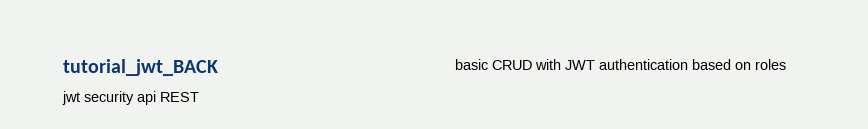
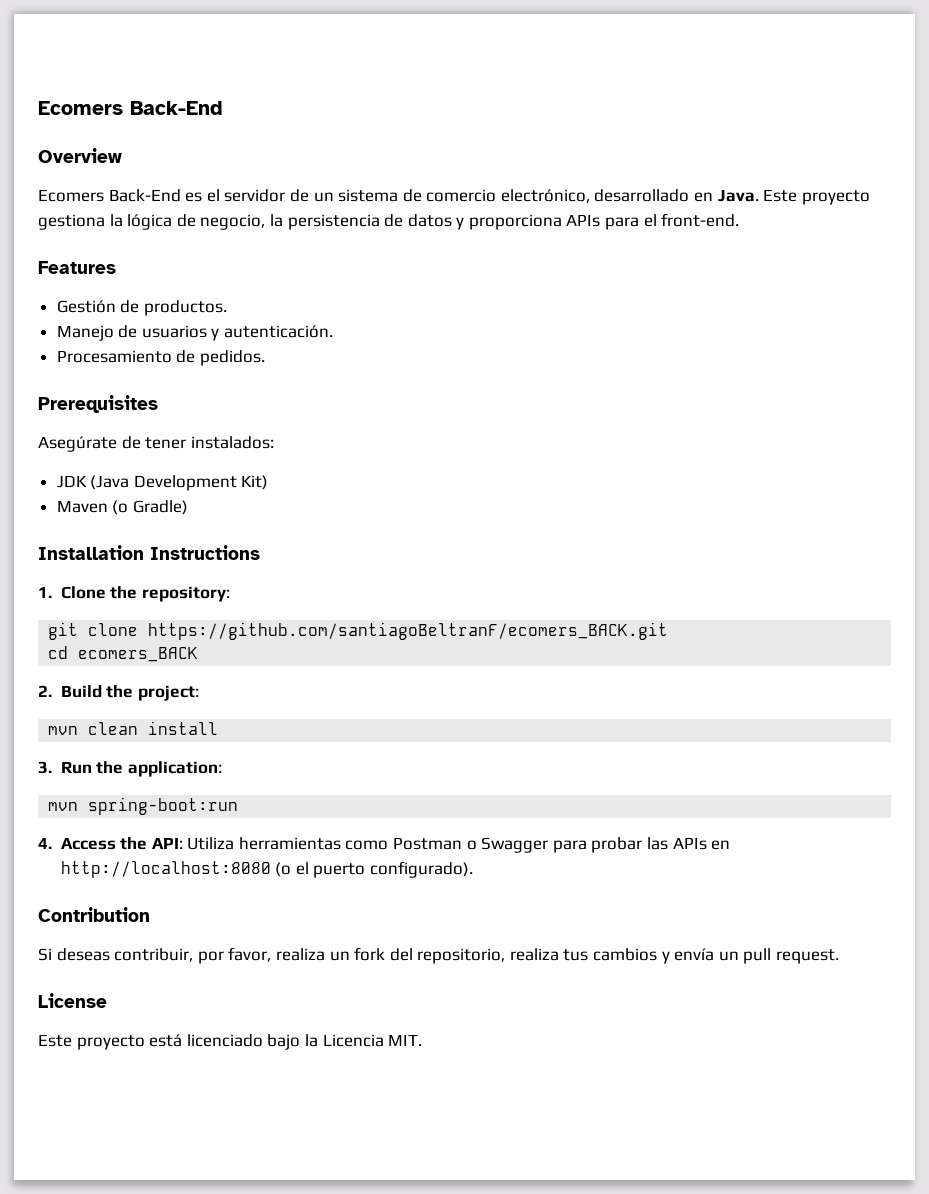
[63,59,218,76] [62,91,199,105] [455,59,786,70] tutorial_jwt_BACK // jwt security api REST // basic CRUD with JWT authentication based on roles -> [38,101,223,115] [38,148,122,163] [38,189,870,205] [38,213,740,230] [38,261,116,274] [56,300,227,316] [56,325,334,341] [56,350,265,366] [38,395,158,413] [38,436,274,452] [56,475,269,491] [56,500,188,515] [38,545,260,560] [38,586,230,602] [48,622,669,640] [48,646,199,662] [38,685,199,701] [48,721,219,735] [38,761,222,777] [48,797,239,815] [38,837,731,853] [60,861,473,878] [38,907,150,922] [38,947,840,964] [38,993,107,1008] [38,1034,423,1050] Ecomers Back-End // Overview // Ecomers Back-End es el servidor de un sistema de comercio electrónico, desarrollado en Java. Este proyecto gestiona la lógica de negocio, la persistencia de datos y proporciona APIs para el front-end. // Features // Gestión de productos. // Manejo de usuarios y autenticación. // Procesamiento de pedidos. // Prerequisites // Asegúrate de tener instalados: // JDK (Java Development Kit) // Maven (o Gradle) // Installation Instructions // 1. Clone the repository: // git clone https://github.com/santiagoBeltranF/ecomers_BACK.git // cd ecomers_BACK // 2. Build the project: // mvn clean install // 3. Run the application: // mvn spring-boot:run // 4. Access the API: Utiliza herramientas como Postman o Swagger para probar las APIs en http://localhost:8080 (o el puerto configurado). // Contribution // Si deseas contribuir, por favor, realiza un fork del repositorio, realiza tus cambios y envía un pull request. // License // Este proyecto está licenciado bajo la Licencia MIT.

